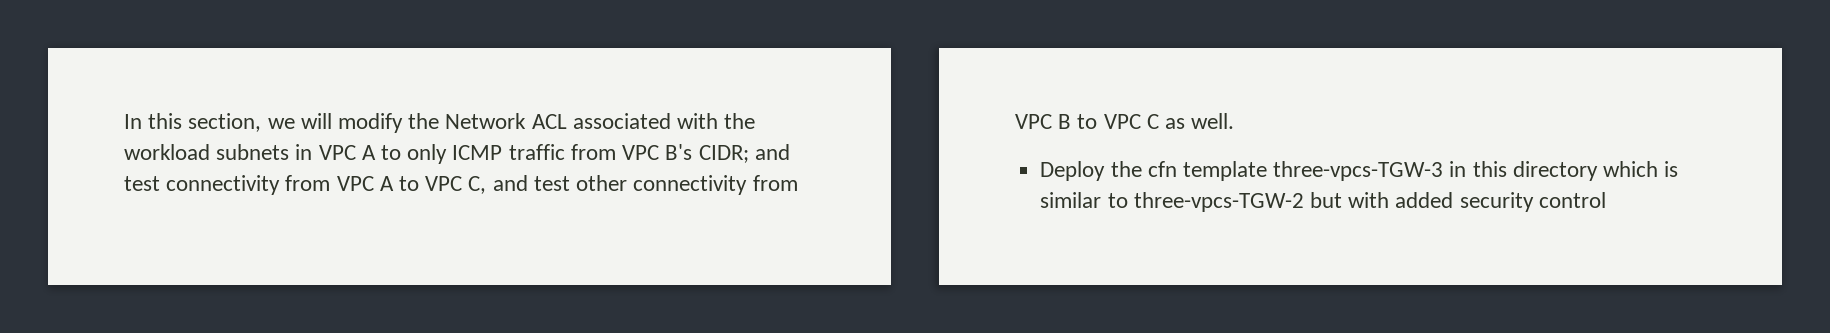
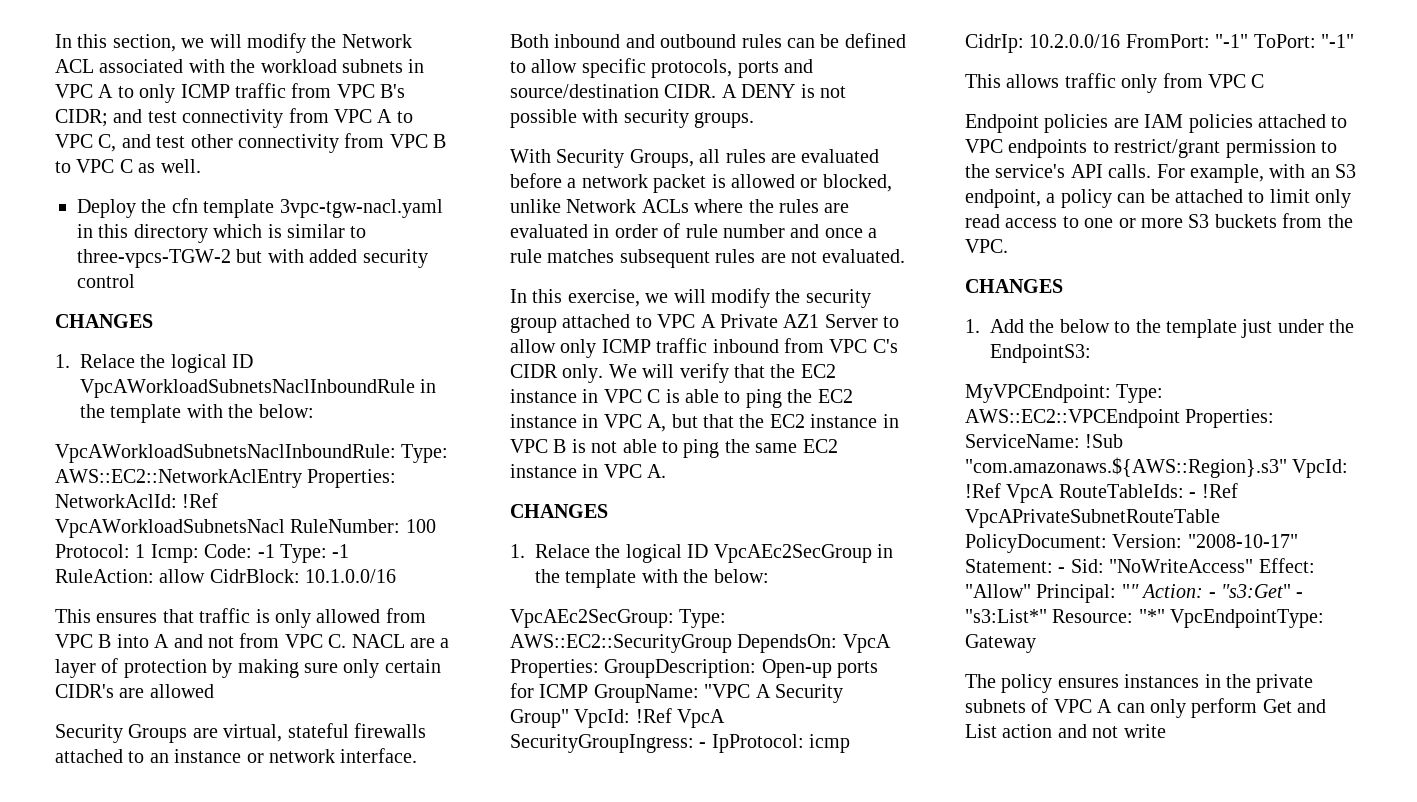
[1273,161,1444,181] three-vpcs-TGW-3 -> [279,199,443,218] 3vpc-tgw-nacl.yaml
(1606, 200) none -> [55,314,153,328] [55,354,254,373] [80,379,437,398] [80,404,314,423] [55,444,449,463] [55,469,397,488] [55,493,219,508] [55,519,436,538] [55,544,350,563] [55,569,397,583] [55,608,426,628] [55,633,450,648] [55,658,441,678] [55,684,214,698] [55,723,426,743] [55,748,418,763] [510,33,906,48] [510,58,813,78] [510,84,846,98] [510,109,755,128] [510,149,880,168] [510,173,892,193] [510,199,850,213] [510,223,878,238] [510,249,906,268] [510,288,871,308] [510,314,900,333] [510,338,898,358] [510,363,836,383] [510,389,853,408] [510,414,899,432] [510,439,838,458] [510,464,667,478] [510,504,608,518] [510,544,893,563] [535,569,769,588] [510,609,727,628] [510,634,891,653] [510,659,879,678] [510,683,843,703] [510,708,726,728] [510,734,851,753] [965,34,1354,53] [965,73,1265,93] [965,114,1348,133] [965,139,1337,158] [965,164,1357,183] [965,189,1352,208] [965,213,1353,228] [965,239,1008,253] [965,279,1063,293] [965,319,1355,338] [990,344,1091,363] [965,384,1164,403] [965,409,1275,428] [965,434,1124,448] [965,457,1349,478] [965,483,1238,503] [965,509,1220,528] [965,534,1298,553] [965,558,1315,573] [965,584,1304,603] [965,609,1325,628] [965,634,1036,653] [965,674,1314,693] [965,698,1327,718] [965,724,1166,738] // CHANGES // 1. Relace the logical ID VpcAWorkloadSubnetsNaclInboundRule in the template with the below: // VpcAWorkloadSubnetsNaclInboundRule: Type: AWS::EC2::NetworkAclEntry Properties: NetworkAclId: !Ref VpcAWorkloadSubnetsNacl RuleNumber: 100 Protocol: 1 Icmp: Code: -1 Type: -1 RuleAction: allow CidrBlock: 10.1.0.0/16 // This ensures that traffic is only allowed from VPC B into A and not from VPC C. NACL are a layer of protection by making sure only certain CIDR's are allowed // Security Groups are virtual, stateful firewalls attached to an instance or network interface. Both inbound and outbound rules can be defined to allow specific protocols, ports and source/destination CIDR. A DENY is not possible with security groups. // With Security Groups, all rules are evaluated before a network packet is allowed or blocked, unlike Network ACLs where the rules are evaluated in order of rule number and once a rule matches subsequent rules are not evaluated. // In this exercise, we will modify the security group attached to VPC A Private AZ1 Server to allow only ICMP traffic inbound from VPC C's CIDR only. We will verify that the EC2 instance in VPC C is able to ping the EC2 instance in VPC A, but that the EC2 instance in VPC B is not able to ping the same EC2 instance in VPC A. // CHANGES // 1. Relace the logical ID VpcAEc2SecGroup in the template with the below: // VpcAEc2SecGroup: Type: AWS::EC2::SecurityGroup DependsOn: VpcA Properties: GroupDescription: Open-up ports for ICMP GroupName: "VPC A Security Group" VpcId: !Ref VpcA SecurityGroupIngress: - IpProtocol: icmp CidrIp: 10.2.0.0/16 FromPort: "-1" ToPort: "-1" // This allows traffic only from VPC C // Endpoint policies are IAM policies attached to VPC endpoints to restrict/grant permission to the service's API calls. For example, with an S3 endpoint, a policy can be attached to limit only read access to one or more S3 buckets from the VPC. // CHANGES // 1. Add the below to the template just under the EndpointS3: // MyVPCEndpoint: Type: AWS::EC2::VPCEndpoint Properties: ServiceName: !Sub "com.amazonaws.${AWS::Region}.s3" VpcId: !Ref VpcA RouteTableIds: - !Ref VpcAPrivateSubnetRouteTable PolicyDocument: Version: "2008-10-17" Statement: - Sid: "NoWriteAccess" Effect: "Allow" Principal: "" Action: - "s3:Get" - "s3:List*" Resource: "*" VpcEndpointType: Gateway // The policy ensures instances in the private subnets of VPC A can only perform Get and List action and not write

